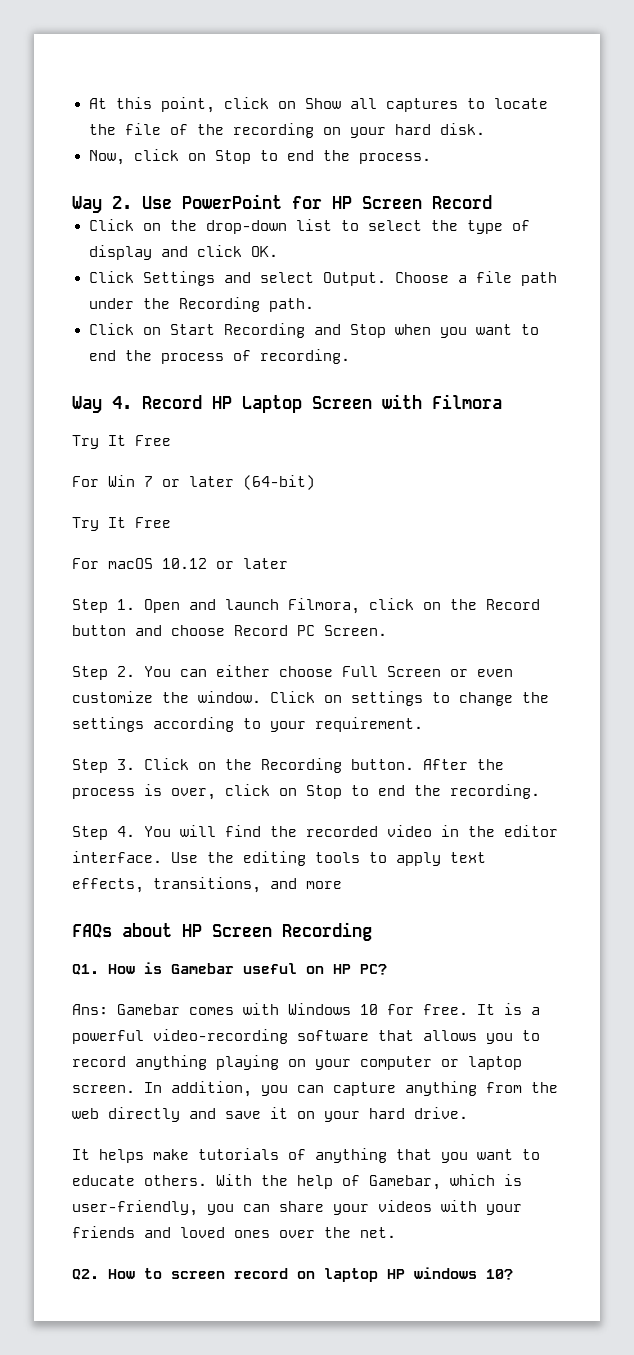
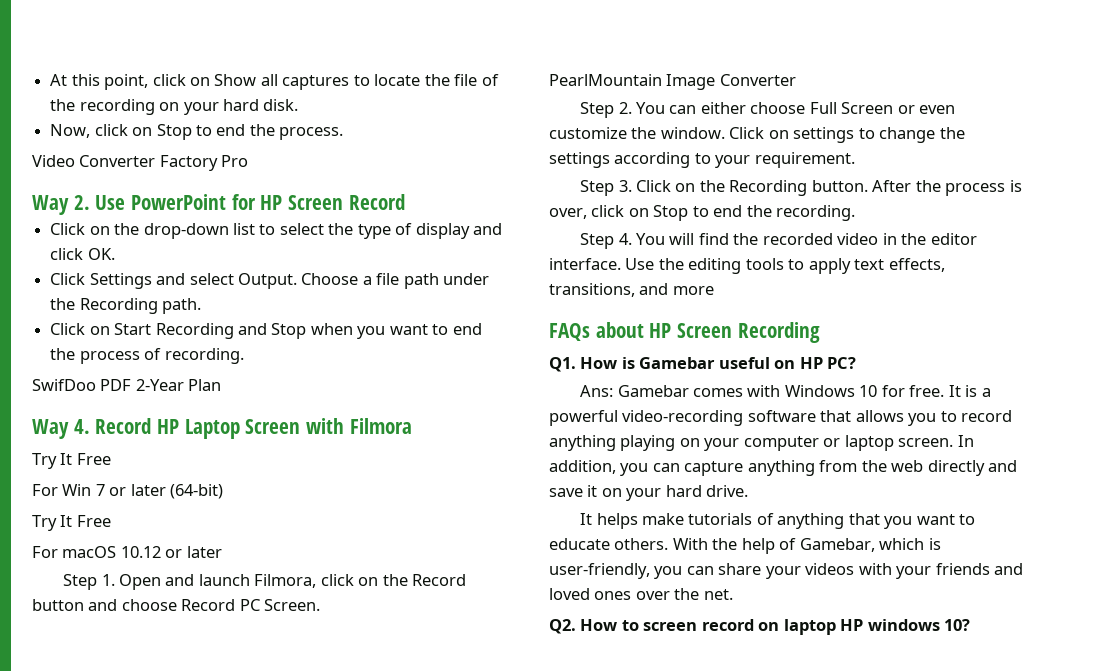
(431, 158) none -> [32,155,249,171] // Video Converter Factory Pro
(350, 356) none -> [32,379,222,391] // SwifDoo PDF 2-Year Plan
(387, 630) none -> [549,74,796,90] // PearlMountain Image Converter

